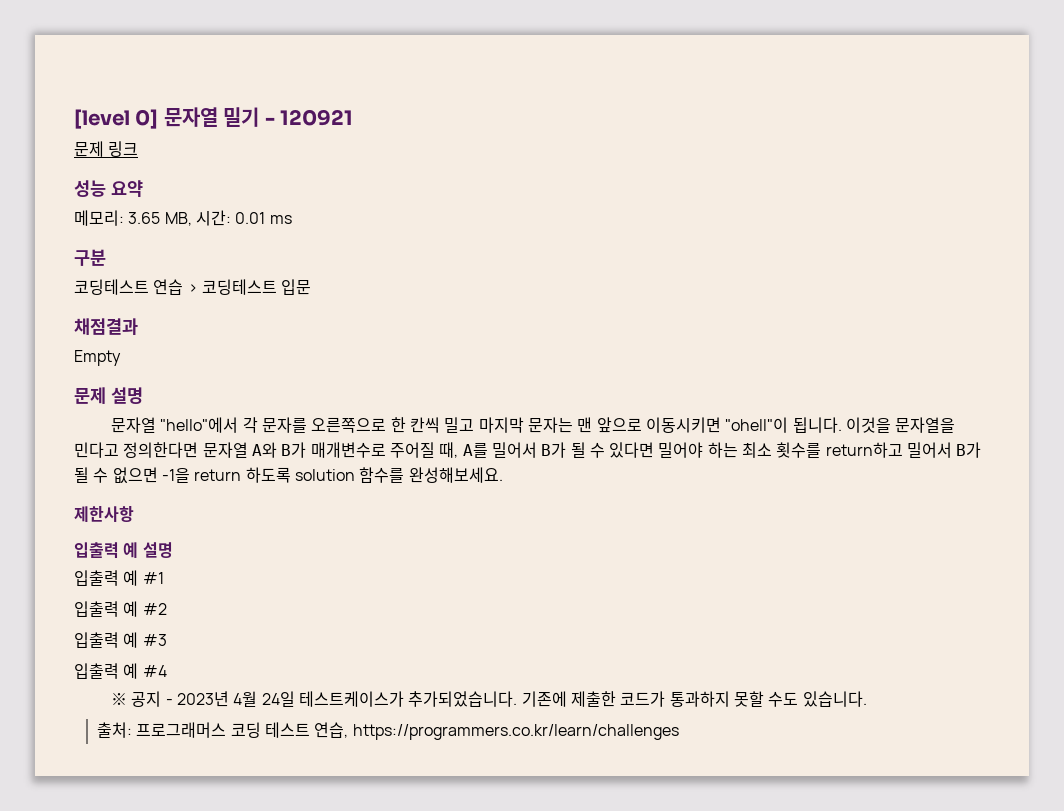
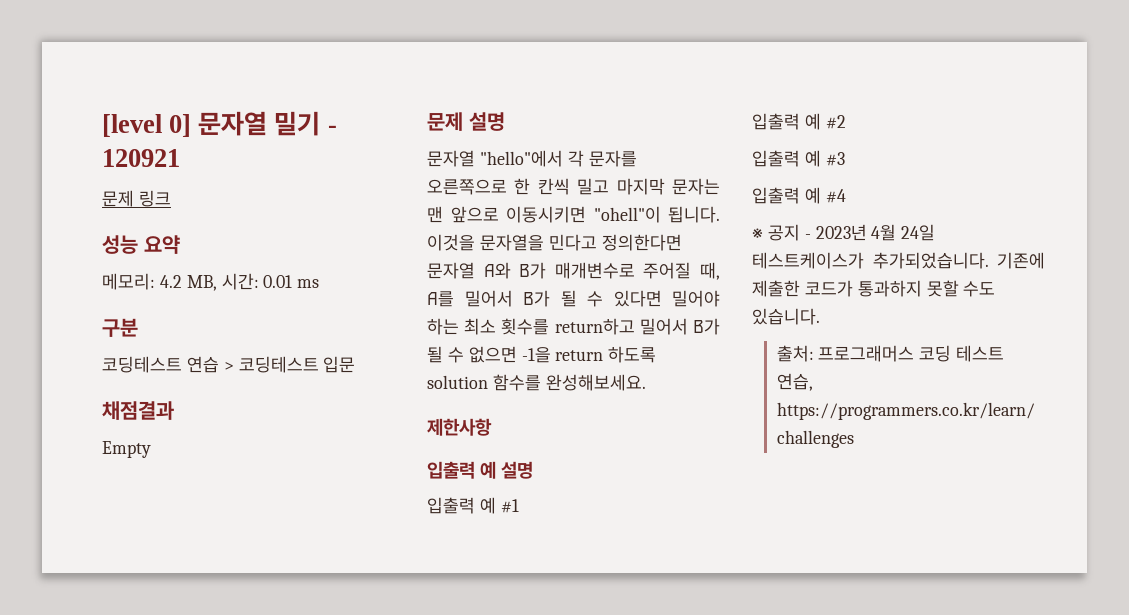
[128,212,161,224] 3.65 -> [159,275,182,288] 4.2

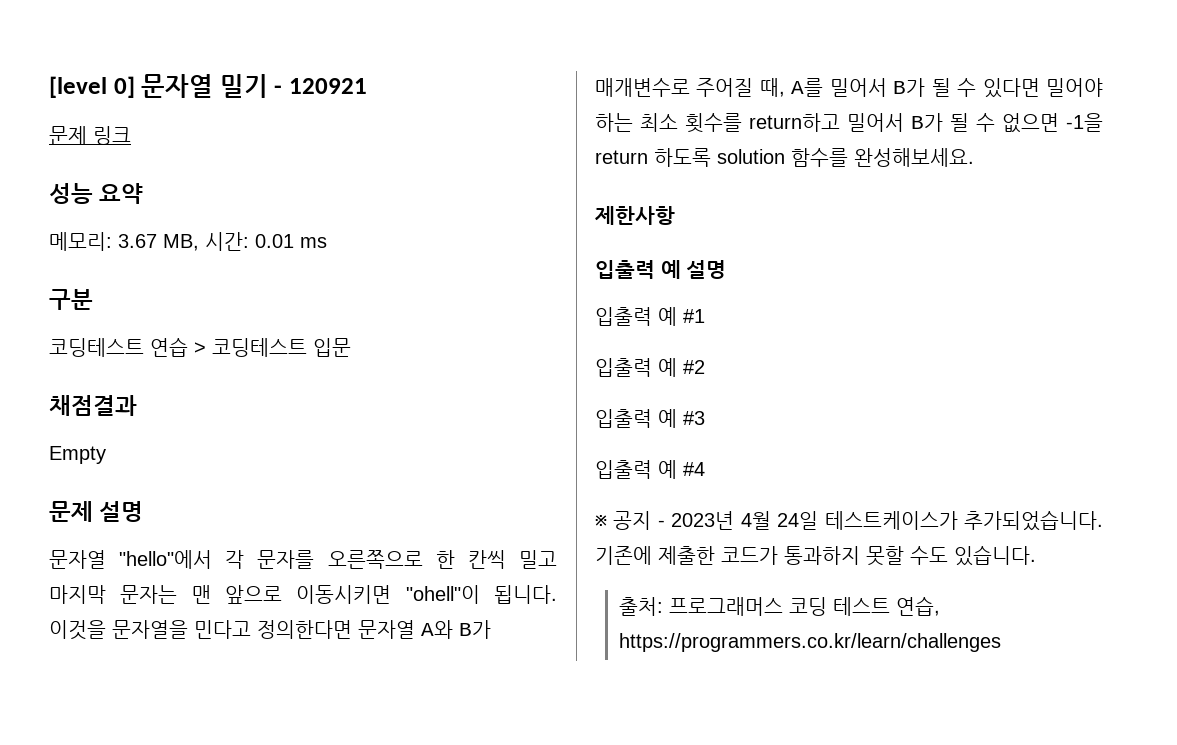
[159,275,182,288] 4.2 -> [118,234,157,248] 3.67

